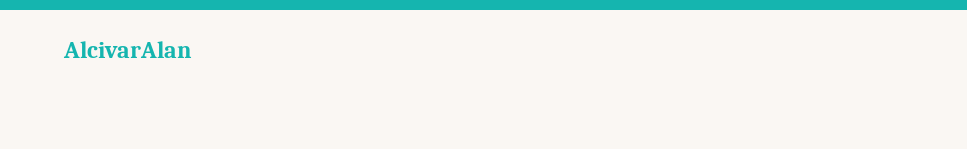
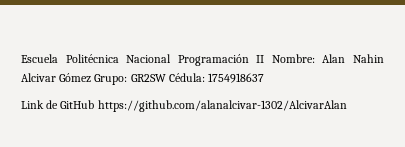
[63,41,192,58] AlcivarAlan -> [21,54,384,66] [21,73,265,85] [21,100,347,112] Escuela Politécnica Nacional Programación II Nombre: Alan Nahin Alcivar Gómez Grupo: GR2SW Cédula: 1754918637 // Link de GitHub https://github.com/alanalcivar-1302/AlcivarAlan

